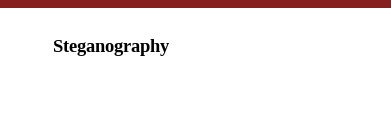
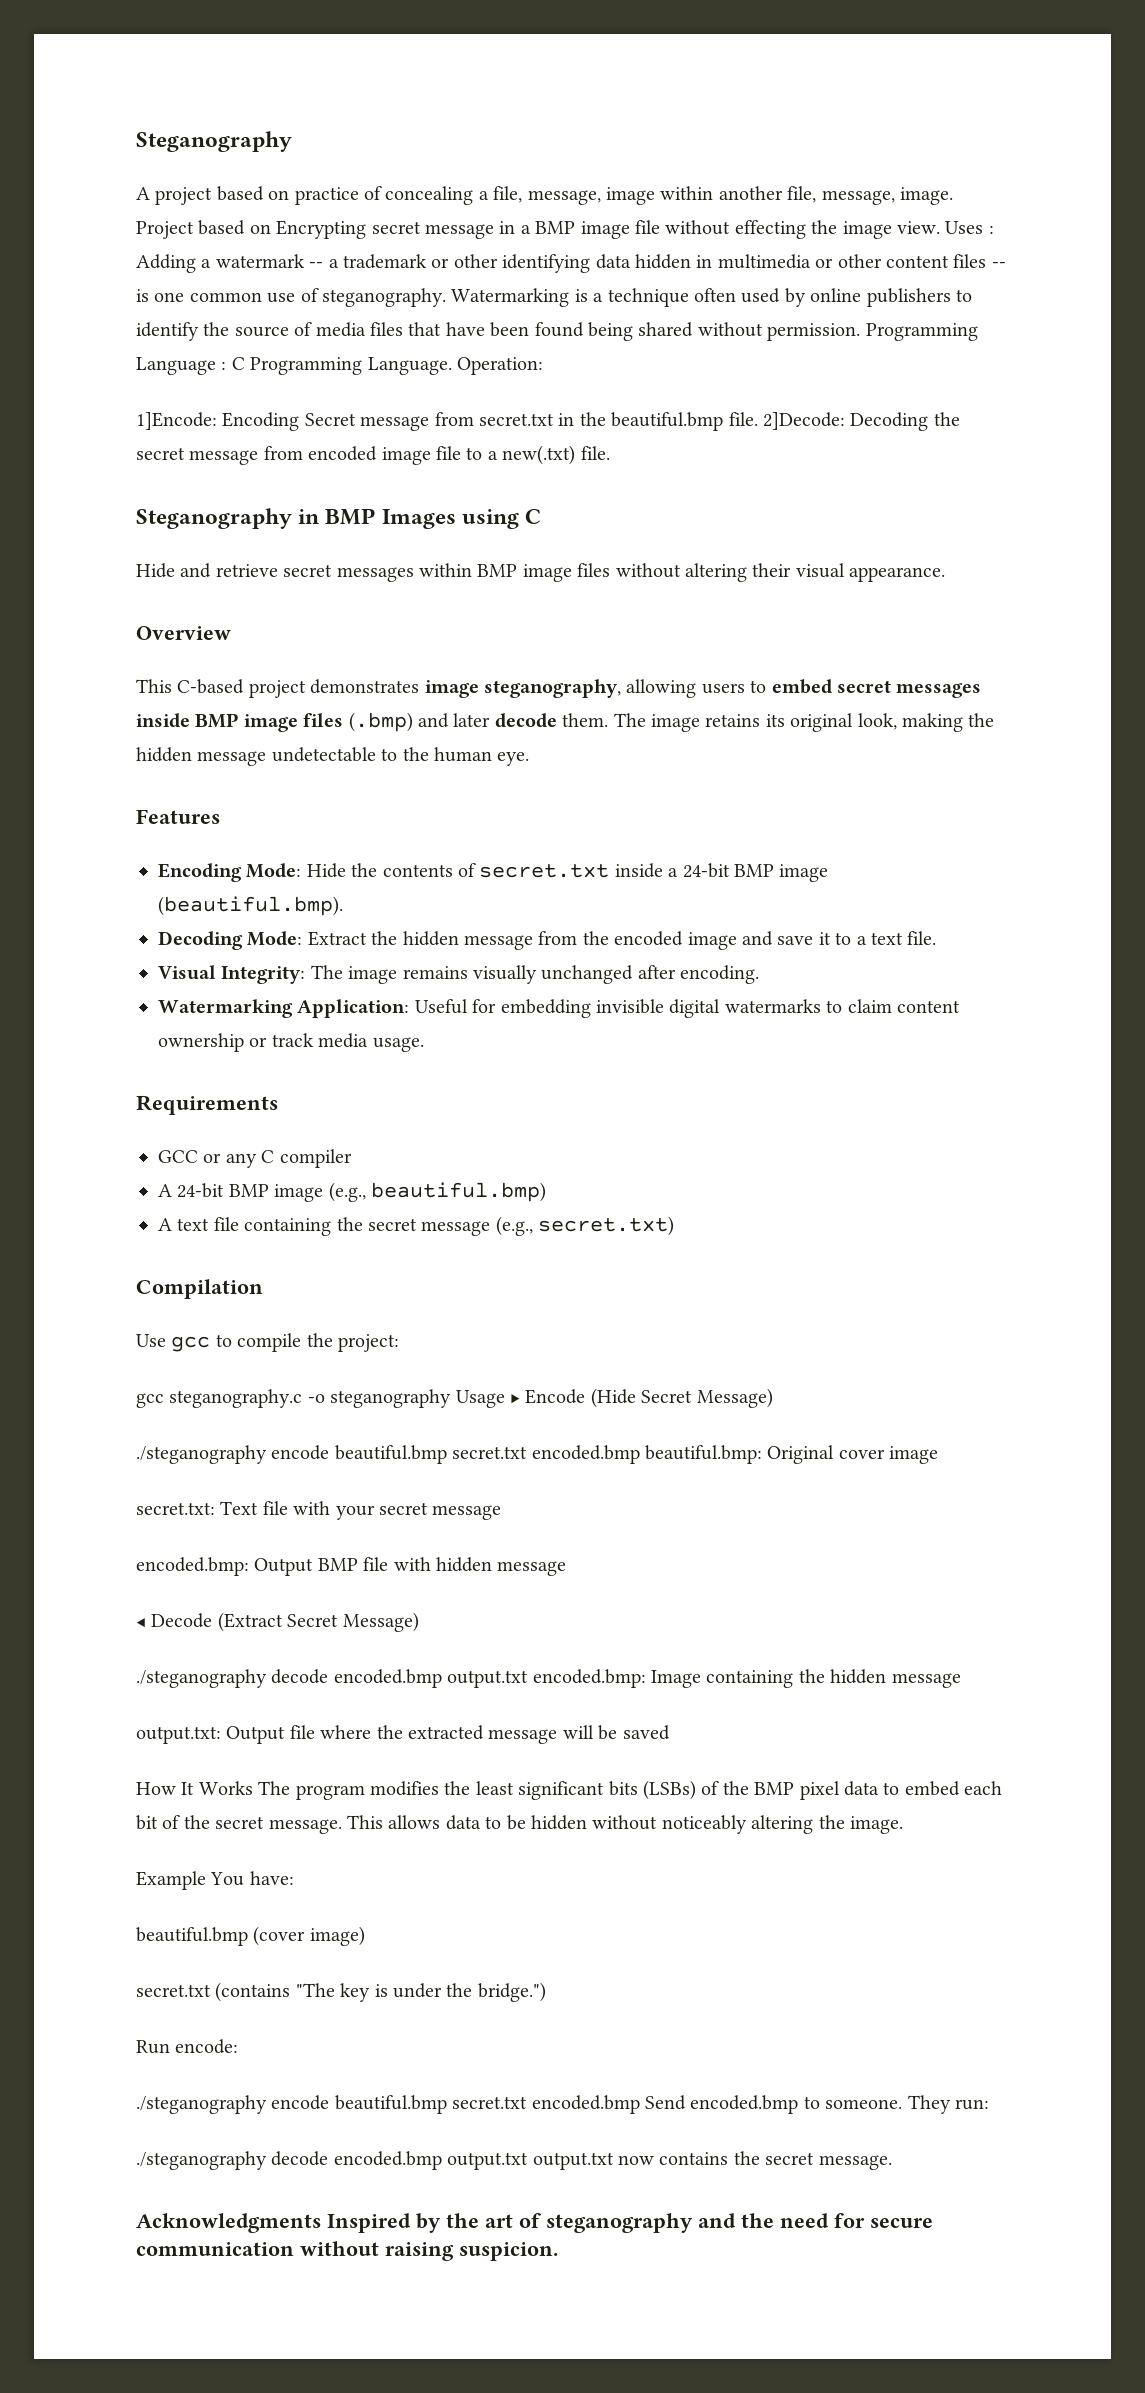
[53,39,170,56] Steganography -> [136,131,292,152] [136,186,953,205] [136,220,994,239] [136,254,1006,273] [136,288,972,307] [136,322,978,341] [136,357,543,375] [136,412,960,431] [136,445,610,465] [136,508,542,529] [136,563,946,582] [136,626,231,640] [136,679,982,698] [136,712,995,732] [136,747,530,766] [136,809,220,824] [158,863,829,882] [158,896,343,916] [158,931,937,950] [158,965,760,984] [158,999,960,1018] [158,1033,424,1052] [136,1095,278,1115] [158,1149,352,1168] [158,1182,546,1202] [158,1216,675,1236] [136,1279,263,1299] [136,1333,399,1352] [136,1388,773,1408] [136,1445,939,1464] [136,1501,502,1520] [136,1557,567,1576] [136,1612,419,1632] [136,1669,961,1688] [136,1725,670,1744] [136,1780,1003,1800] [136,1815,903,1834] [136,1871,294,1890] [136,1926,365,1946] [136,1982,546,2002] [136,2039,239,2054] [136,2095,989,2114] [136,2151,892,2170] [136,2213,933,2233] [136,2241,558,2261] Steganography // A project based on practice of concealing a file, message, image within another file, message, image. Project based on Encrypting secret message in a BMP image file without effecting the image view. Uses : Adding a watermark -- a trademark or other identifying data hidden in multimedia or other content files -- is one common use of steganography. Watermarking is a technique often used by online publishers to identify the source of media files that have been found being shared without permission. Programming Language : C Programming Language. Operation: // 1]Encode: Encoding Secret message from secret.txt in the beautiful.bmp file. 2]Decode: Decoding the secret message from encoded image file to a new(.txt) file. // Steganography in BMP Images using C // Hide and retrieve secret messages within BMP image files without altering their visual appearance. // Overview // This C-based project demonstrates image steganography, allowing users to embed secret messages inside BMP image files (.bmp) and later decode them. The image retains its original look, making the hidden message undetectable to the human eye. // Features // Encoding Mode: Hide the contents of secret.txt inside a 24-bit BMP image (beautiful.bmp). // Decoding Mode: Extract the hidden message from the encoded image and save it to a text file. // Visual Integrity: The image remains visually unchanged after encoding. // Watermarking Application: Useful for embedding invisible digital watermarks to claim content ownership or track media usage. // Requirements // GCC or any C compiler // A 24-bit BMP image (e.g., beautiful.bmp) // A text file containing the secret message (e.g., secret.txt) // Compilation // Use gcc to compile the project: // gcc steganography.c -o steganography Usage ▶ Encode (Hide Secret Message) // ./steganography encode beautiful.bmp secret.txt encoded.bmp beautiful.bmp: Original cover image // secret.txt: Text file with your secret message // encoded.bmp: Output BMP file with hidden message // ◀ Decode (Extract Secret Message) // ./steganography decode encoded.bmp output.txt encoded.bmp: Image containing the hidden message // output.txt: Output file where the extracted message will be saved // How It Works The program modifies the least significant bits (LSBs) of the BMP pixel data to embed each bit of the secret message. This allows data to be hidden without noticeably altering the image. // Example You have: // beautiful.bmp (cover image) // secret.txt (contains "The key is under the bridge.") // Run encode: // ./steganography encode beautiful.bmp secret.txt encoded.bmp Send encoded.bmp to someone. They run: // ./steganography decode encoded.bmp output.txt output.txt now contains the secret message. // Acknowledgments Inspired by the art of steganography and the need for secure communication without raising suspicion.

